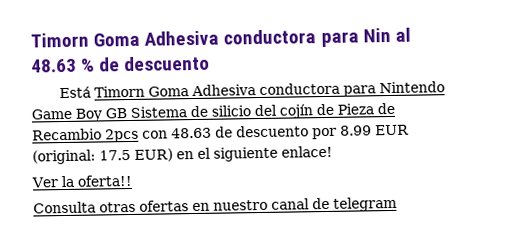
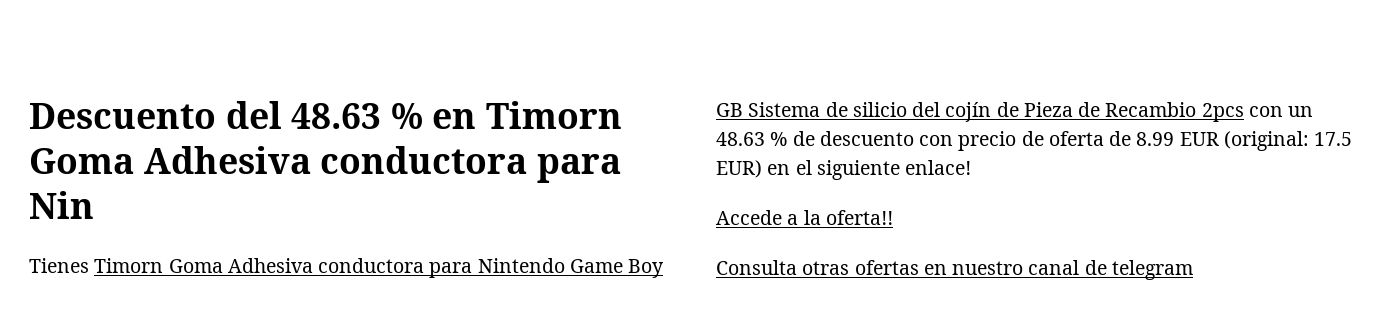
(30, 40) none -> [29,101,477,129] Descuento del 48.63 % en
[394,27,411,42] [31,55,211,73] [59,86,92,99] al 48.63 % de descuento // Está -> [29,258,89,273] // Tienes
[171,125,337,140] 48.63 de descuento por -> [1288,106,1314,117] [716,131,1132,151] un 48.63 % de descuento con precio de oferta de
[31,177,58,188] Ver -> [716,210,799,225] Accede a

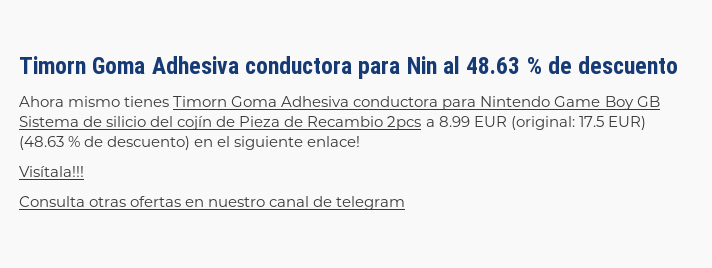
[29,101,477,129] Descuento del 48.63 % en -> (19, 65) none
[29,258,89,273] // Tienes -> [443,56,679,74] [19,96,170,107] al 48.63 % de descuento // Ahora mismo tienes
[1248,106,1314,117] [716,131,1132,151] con un 48.63 % de descuento con precio de oferta de -> [425,119,435,127] a
(762, 169) none -> [19,136,191,150] (48.63 % de descuento)
[716,210,893,225] Accede a la oferta!! -> [19,166,84,177] Visítala!!!

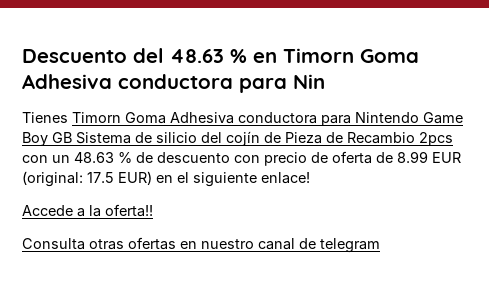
(19, 65) none -> [22,48,277,63] Descuento del 48.63 % en
[443,56,679,74] [19,96,170,107] al 48.63 % de descuento // Ahora mismo tienes -> [22,112,68,123] // Tienes
[425,119,435,127] a -> [22,151,393,166] con un 48.63 % de descuento con precio de oferta de
[19,136,191,150] (48.63 % de descuento) -> (152, 178) none
[19,166,84,177] Visítala!!! -> [22,204,153,217] Accede a la oferta!!

